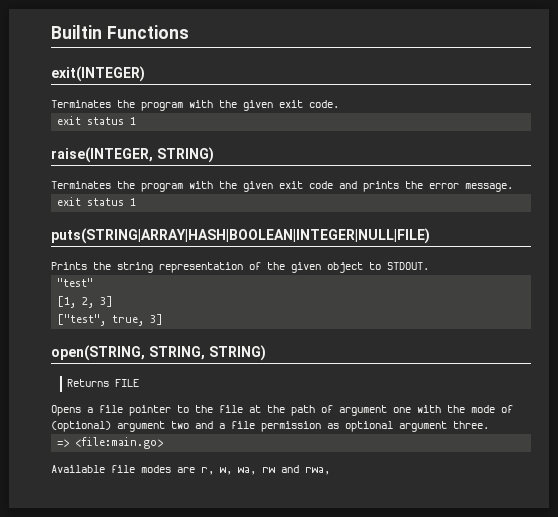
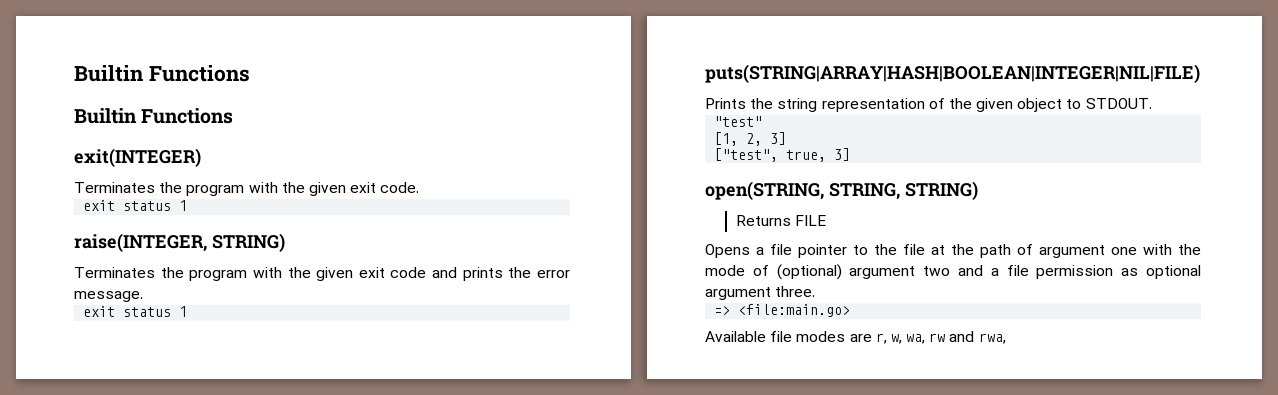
[51,25,189,39] Builtin Functions -> [74,65,250,82] [74,108,234,124] Builtin Functions // Builtin Functions
[51,228,430,244] puts(STRING|ARRAY|HASH|BOOLEAN|INTEGER|NULL|FILE) -> [705,64,1200,83] puts(STRING|ARRAY|HASH|BOOLEAN|INTEGER|NIL|FILE)

